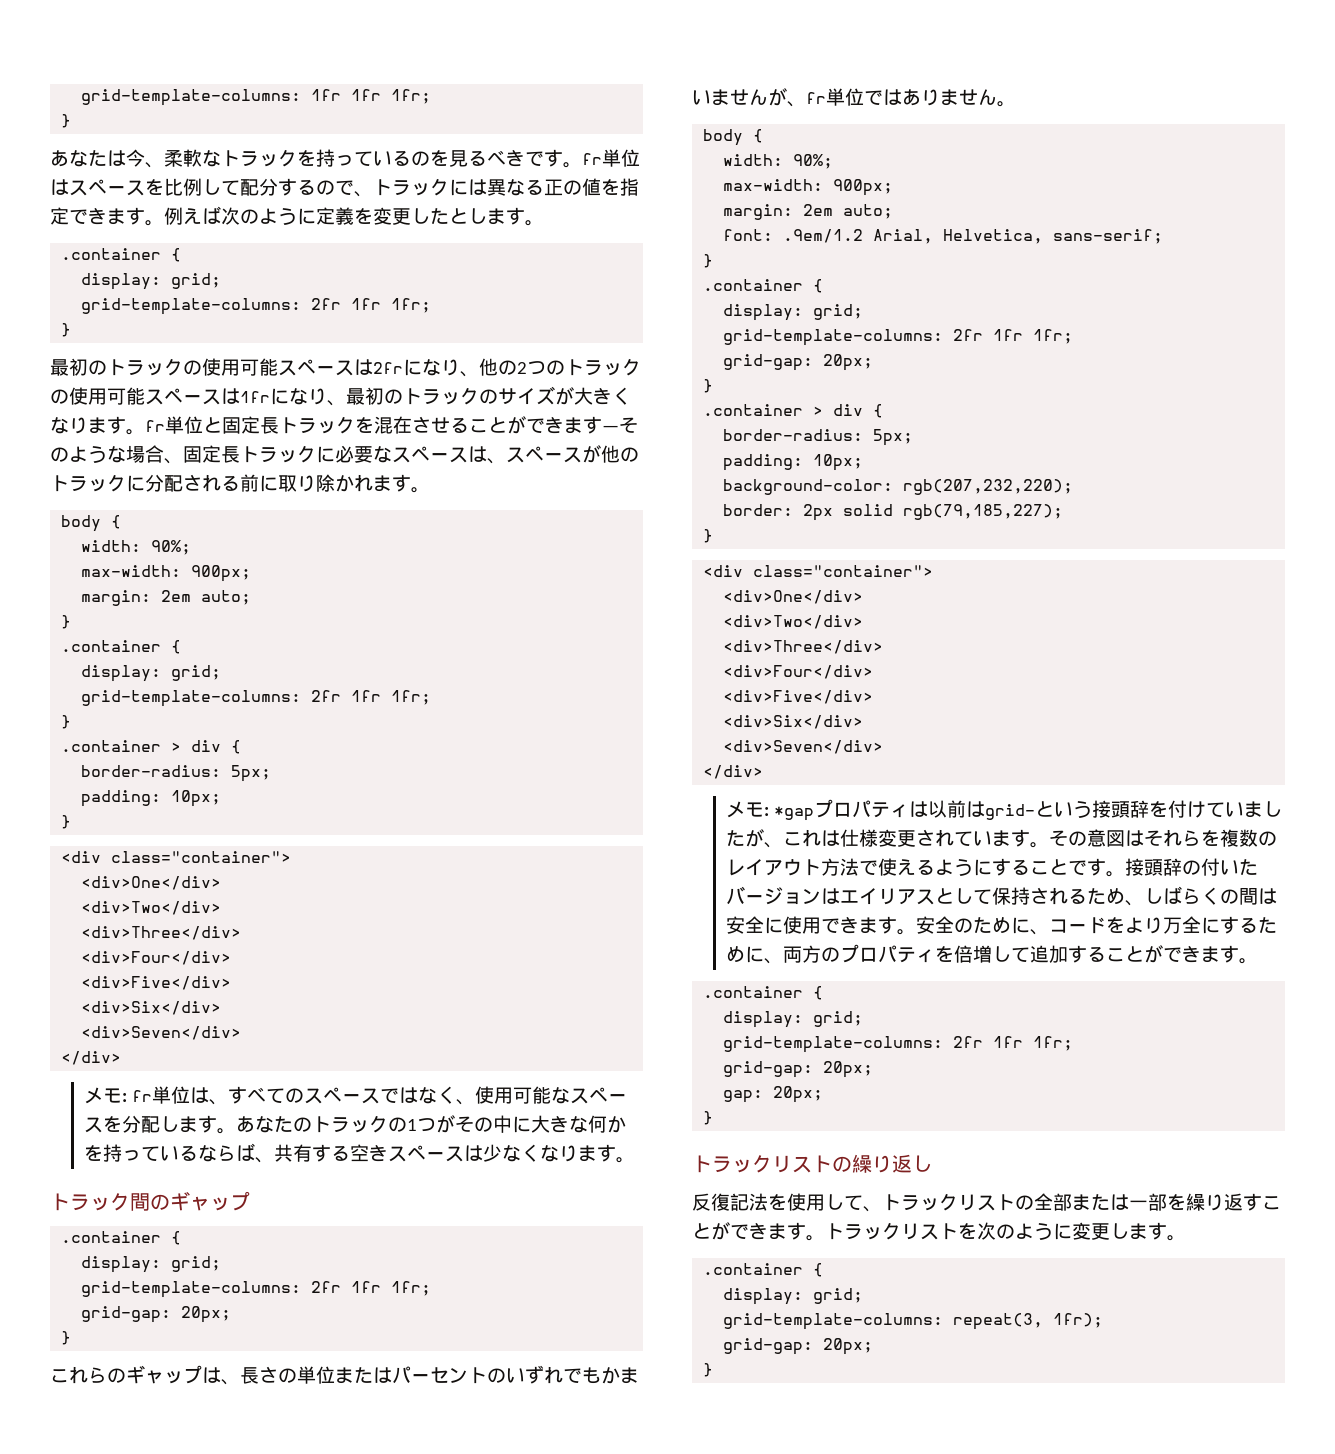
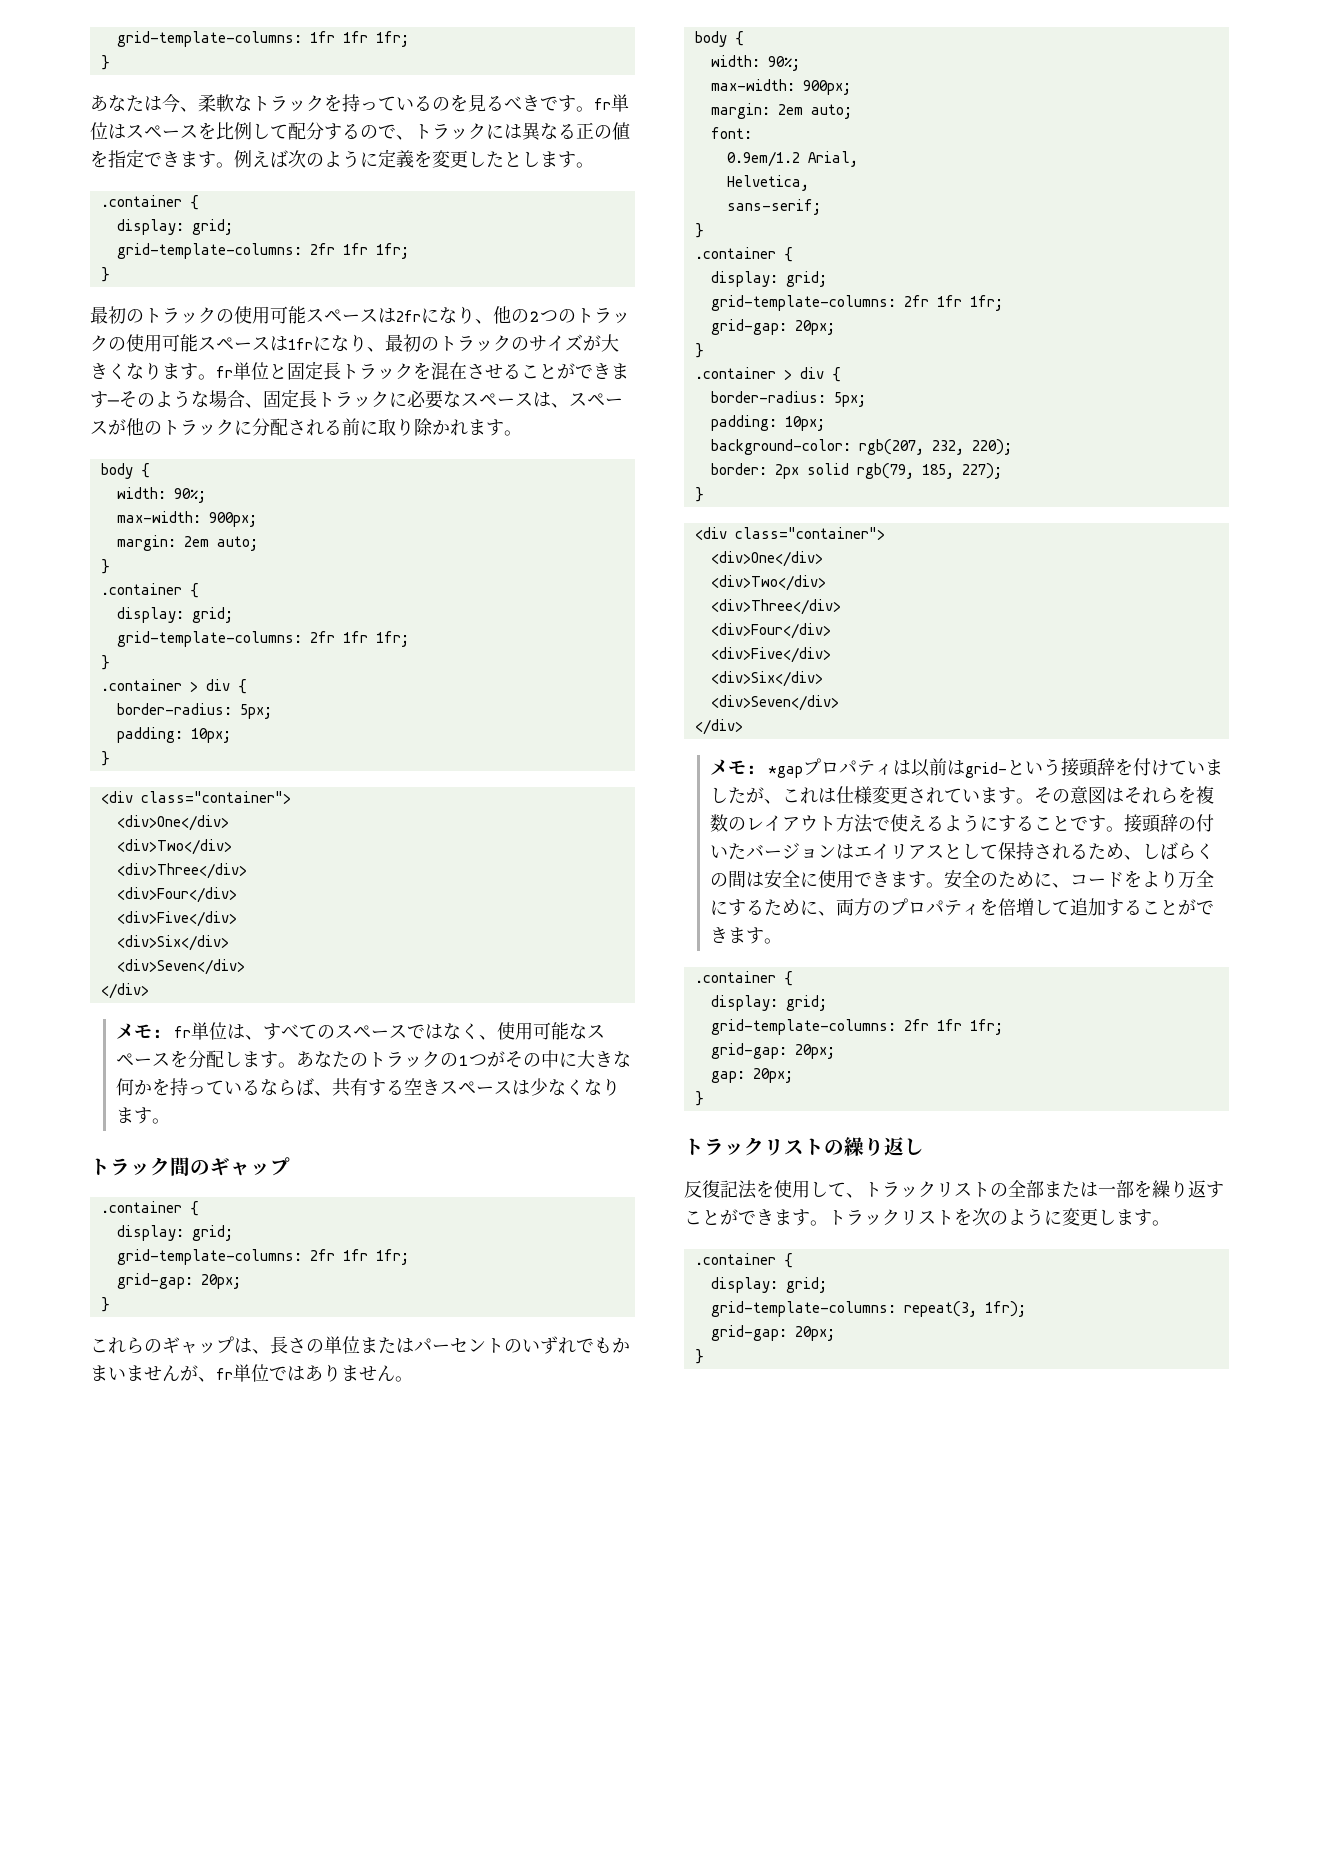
[783,229,864,243] .9em/1.2 -> [726,151,800,167] // 0.9em/1.2
(934, 236) none -> (858, 159) //
(1044, 236) none -> (809, 183) //
[903,479,1074,495] rgb(207,232,220); -> [858,439,1012,455] rgb(207, 232, 220);
[903,504,1064,520] rgb(79,185,227); -> [856,463,1002,479] rgb(79, 185, 227);

